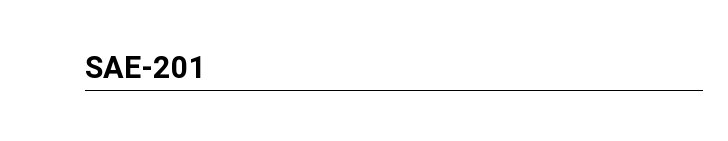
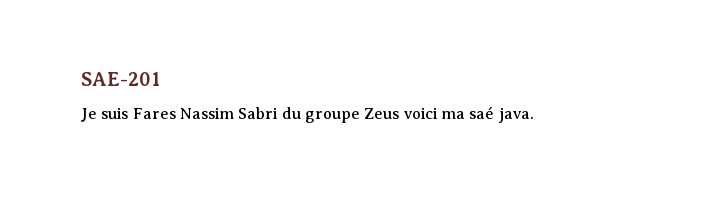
(207, 67) none -> [81,106,534,123] // Je suis Fares Nassim Sabri du groupe Zeus voici ma saé java.

